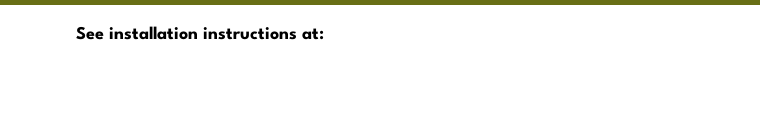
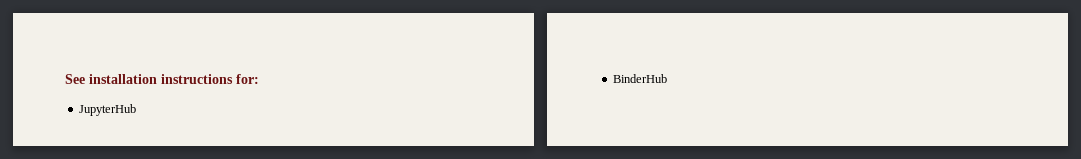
[302,28,324,40] at: -> [236,74,259,84] [78,104,136,116] [612,74,667,83] for: // JupyterHub // BinderHub

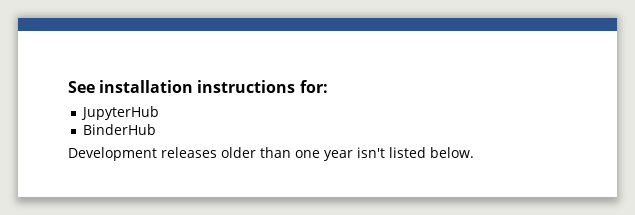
(667, 78) none -> [68,147,474,161] // Development releases older than one year isn't listed below.

